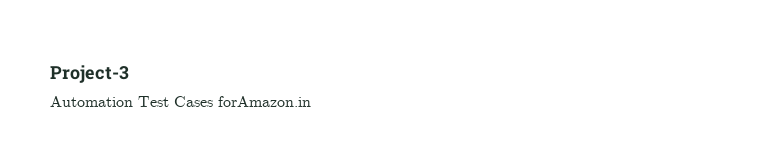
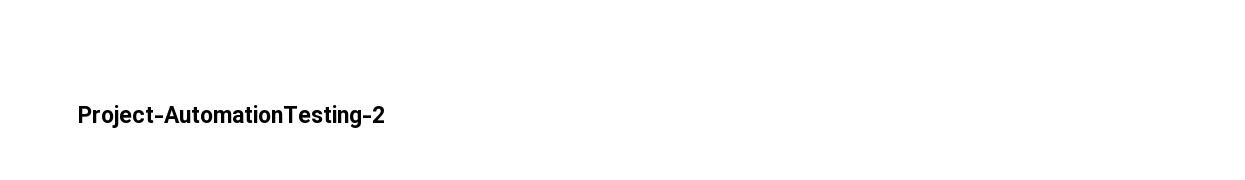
[50,65,129,83] [50,96,311,107] Project-3 // Automation Test Cases forAmazon.in -> [78,105,385,128] Project-AutomationTesting-2

